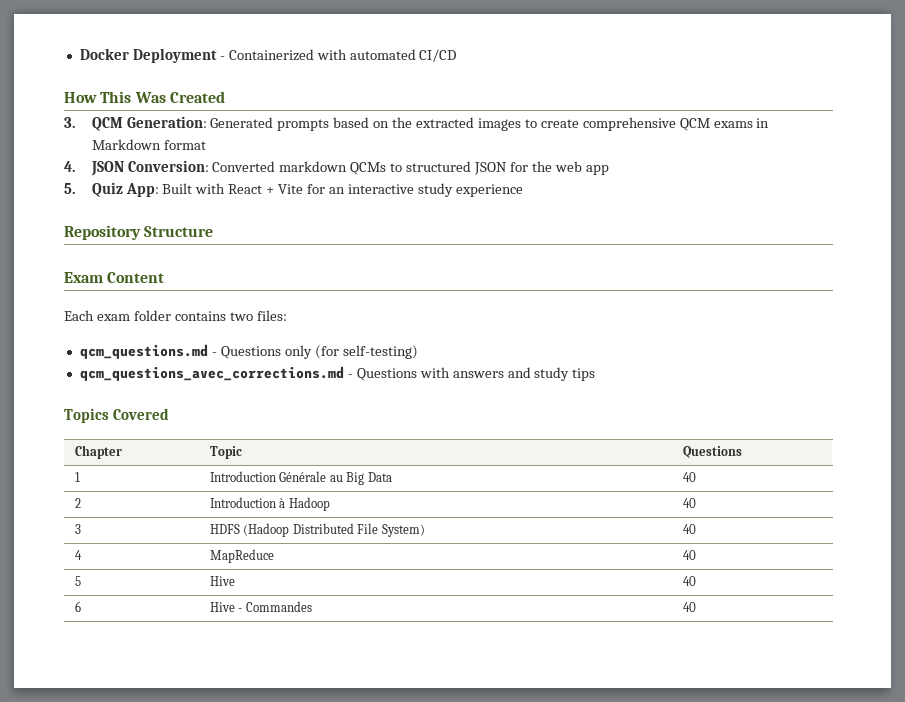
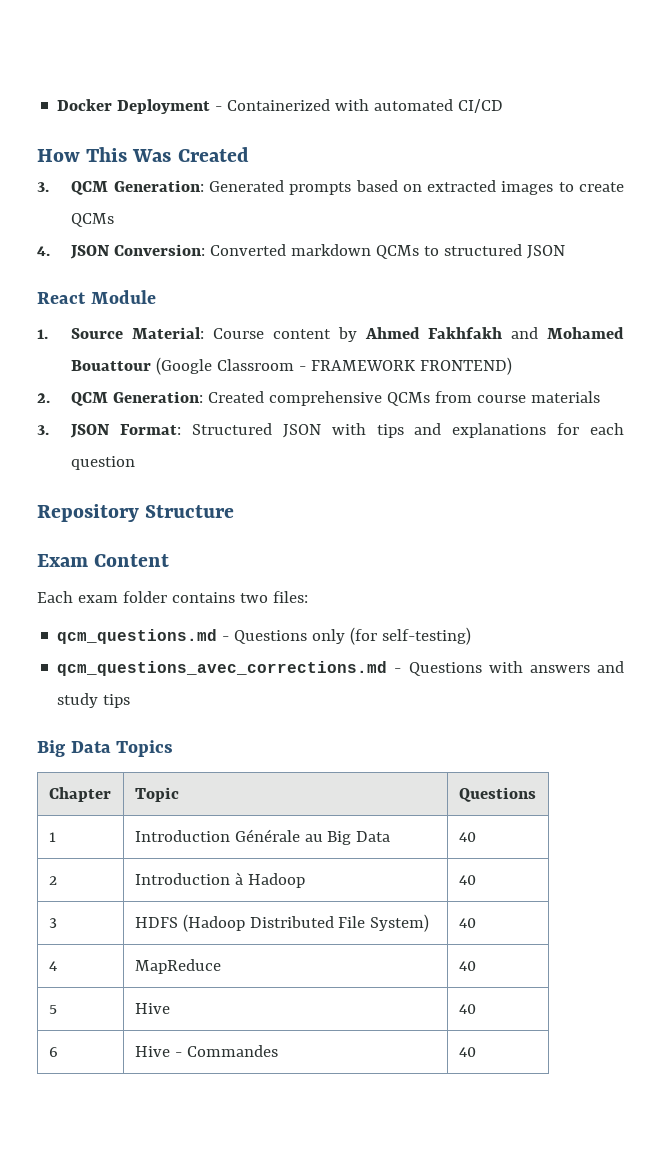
[392,117,413,128] the -> (422, 188) none
[582,117,770,131] [91,139,206,150] comprehensive QCM exams in Markdown format -> [71,213,115,227] QCMs
[509,161,609,175] [64,182,523,197] for the web app // 5. Quiz App: Built with React + Vite for an interactive study experience -> [37,290,156,304] [37,327,624,342] [71,357,513,375] [37,391,601,406] [37,423,624,438] [71,456,136,470] // React Module // 1. Source Material: Course content by Ahmed Fakhfakh and Mohamed Bouattour (Google Classroom - FRAMEWORK FRONTEND) // 2. QCM Generation: Created comprehensive QCMs from course materials // 3. JSON Format: Structured JSON with tips and explanations for each question
(596, 374) none -> [37,740,111,757] Big Data
[113,408,170,420] Covered -> (174, 748) none

